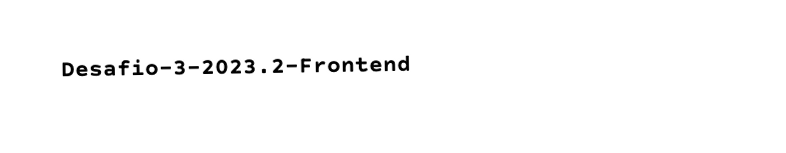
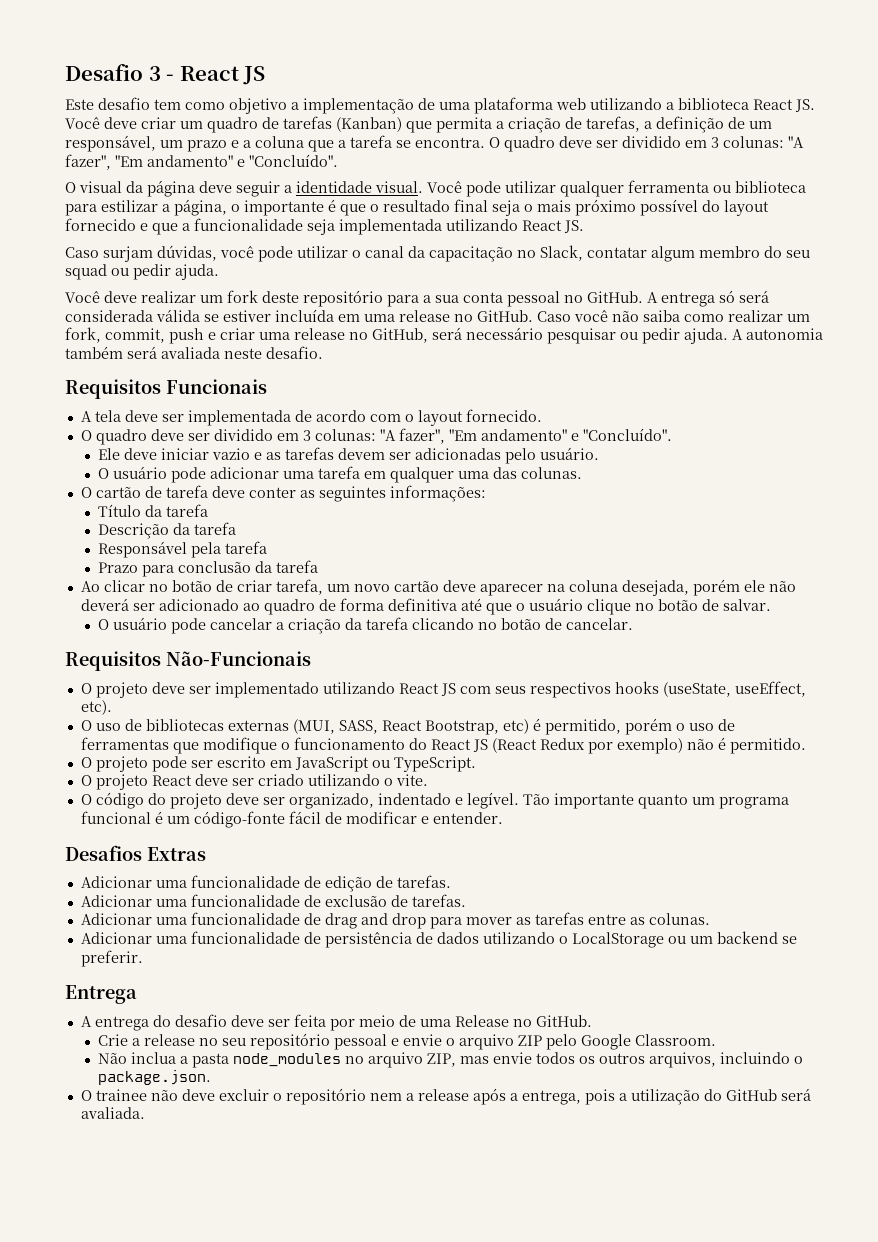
[60,54,411,78] Desafio-3-2023.2-Frontend -> [65,64,266,85] [65,97,815,114] [65,116,772,133] [65,135,804,152] [65,154,338,170] [65,180,806,197] [65,199,769,216] [65,218,584,235] [65,245,810,262] [65,264,219,280] [65,290,769,307] [65,309,810,322] [65,327,823,344] [65,346,323,359] [65,379,267,399] [80,409,542,426] [80,428,672,445] [97,447,599,464] [97,466,582,483] [80,485,486,502] [97,504,208,517] [97,522,236,539] [97,541,267,558] [97,560,318,577] [80,579,796,596] [80,598,771,615] [97,617,633,634] [65,651,311,671] [80,681,806,698] [80,700,112,715] [80,718,735,735] [80,737,806,754] [80,756,476,772] [80,774,428,790] [80,792,789,809] [80,811,503,828] [65,845,206,861] [80,875,451,892] [80,894,466,907] [80,912,710,929] [80,931,797,948] [80,950,143,967] [65,985,137,1004] [80,1014,592,1031] [97,1033,716,1050] [97,1052,803,1068] [97,1070,211,1085] [80,1088,811,1105] [80,1107,145,1119] Desafio 3 - React JS // Este desafio tem como objetivo a implementação de uma plataforma web utilizando a biblioteca React JS. Você deve criar um quadro de tarefas (Kanban) que permita a criação de tarefas, a definição de um responsável, um prazo e a coluna que a tarefa se encontra. O quadro deve ser dividido em 3 colunas: "A fazer", "Em andamento" e "Concluído". // O visual da página deve seguir a identidade visual. Você pode utilizar qualquer ferramenta ou biblioteca para estilizar a página, o importante é que o resultado final seja o mais próximo possível do layout fornecido e que a funcionalidade seja implementada utilizando React JS. // Caso surjam dúvidas, você pode utilizar o canal da capacitação no Slack, contatar algum membro do seu squad ou pedir ajuda. // Você deve realizar um fork deste repositório para a sua conta pessoal no GitHub. A entrega só será considerada válida se estiver incluída em uma release no GitHub. Caso você não saiba como realizar um fork, commit, push e criar uma release no GitHub, será necessário pesquisar ou pedir ajuda. A autonomia também será avaliada neste desafio. // Requisitos Funcionais // A tela deve ser implementada de acordo com o layout fornecido. // O quadro deve ser dividido em 3 colunas: "A fazer", "Em andamento" e "Concluído". // Ele deve iniciar vazio e as tarefas devem ser adicionadas pelo usuário. // O usuário pode adicionar uma tarefa em qualquer uma das colunas. // O cartão de tarefa deve conter as seguintes informações: // Título da tarefa // Descrição da tarefa // Responsável pela tarefa // Prazo para conclusão da tarefa // Ao clicar no botão de criar tarefa, um novo cartão deve aparecer na coluna desejada, porém ele não deverá ser adicionado ao quadro de forma definitiva até que o usuário clique no botão de salvar. // O usuário pode cancelar a criação da tarefa clicando no botão de cancelar. // Requisitos Não-Funcionais // O projeto deve ser implementado utilizando React JS com seus respectivos hooks (useState, useEffect, etc). // O uso de bibliotecas externas (MUI, SASS, React Bootstrap, etc) é permitido, porém o uso de ferramentas que modifique o funcionamento do React JS (React Redux por exemplo) não é permitido. // O projeto pode ser escrito em JavaScript ou TypeScript. // O projeto React deve ser criado utilizando o vite. // O código do projeto deve ser organizado, indentado e legível. Tão importante quanto um programa funcional é um código-fonte fácil de modificar e entender. // Desafios Extras // Adicionar uma funcionalidade de edição de tarefas. // Adicionar uma funcionalidade de exclusão de tarefas. // Adicionar uma funcionalidade de drag and drop para mover as tarefas entre as colunas. // Adicionar uma funcionalidade de persistência de dados utilizando o LocalStorage ou um backend se preferir. // Entrega // A entrega do desafio deve ser feita por meio de uma Release no GitHub. // Crie a release no seu repositório pessoal e envie o arquivo ZIP pelo Google Classroom. // Não inclua a pasta node_modules no arquivo ZIP, mas envie todos os outros arquivos, incluindo o package.json. // O trainee não deve excluir o repositório nem a release após a entrega, pois a utilização do GitHub será avaliada.

